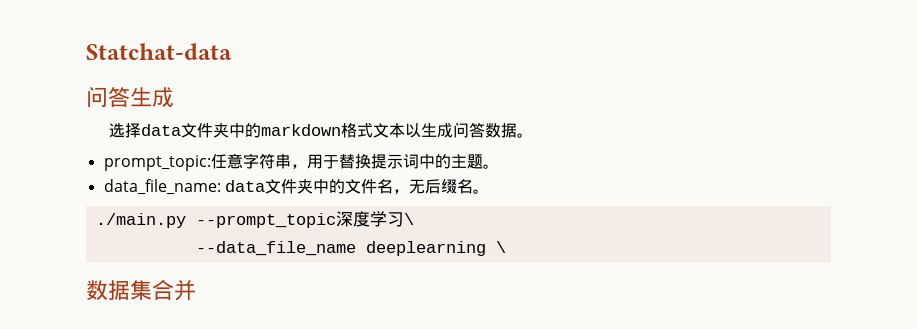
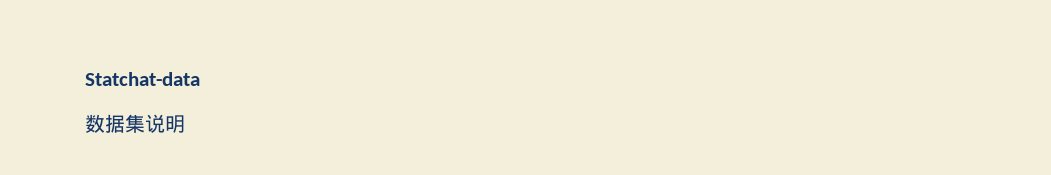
[86,86,174,108] [108,122,533,138] [103,153,499,171] [103,179,489,195] [95,211,414,228] [195,241,506,256] // 问答生成 // 选择data文件夹中的markdown格式文本以生成问答数据。 // prompt_topic:任意字符串，用于替换提示词中的主题。 // data_file_name: data文件夹中的文件名，无后缀名。 // ./main.py --prompt_topic深度学习\ // --data_file_name deeplearning \ -> (200, 79) none
[152,279,196,301] 合并 -> [145,114,185,133] 说明

